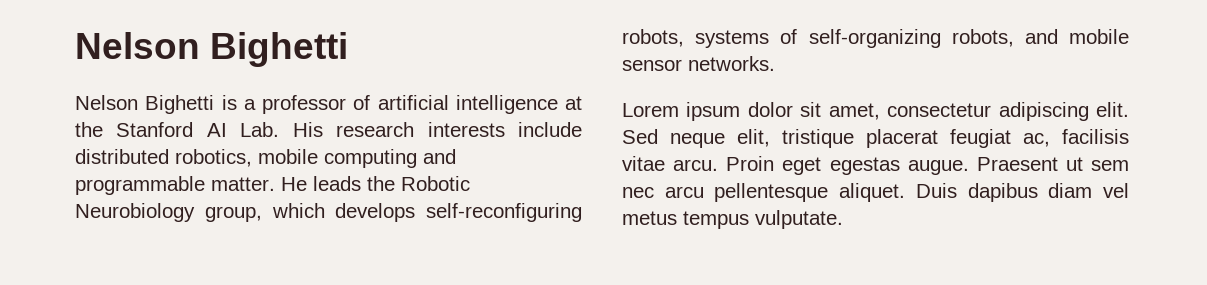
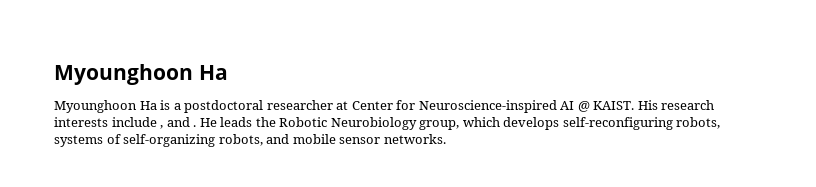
[75,32,348,67] [75,95,582,114] [75,122,582,137] [75,149,456,168] [75,176,275,195] Nelson Bighetti // Nelson Bighetti is a professor of artificial intelligence at the Stanford AI Lab. His research interests include distributed robotics, mobile computing and programmable matter. -> [54,64,228,85] [54,100,715,113] [54,117,197,129] Myounghoon Ha // Myounghoon Ha is a postdoctoral researcher at Center for Neuroscience-inspired AI @ KAIST. His research interests include , and .
[622,102,1129,121] [622,129,1129,148] [622,156,1129,175] [622,183,1129,202] [622,210,843,229] // Lorem ipsum dolor sit amet, consectetur adipiscing elit. Sed neque elit, tristique placerat feugiat ac, facilisis vitae arcu. Proin eget egestas augue. Praesent ut sem nec arcu pellentesque aliquet. Duis dapibus diam vel metus tempus vulputate. -> (446, 139) none

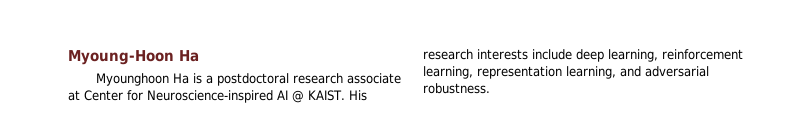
[54,64,193,85] Myounghoon -> [68,50,174,65] Myoung-Hoon
[266,100,333,110] researcher -> [292,73,401,84] research associate
[160,117,721,130] [54,134,446,147] , and . He leads the Robotic Neurobiology group, which develops self-reconfiguring robots, systems of self-organizing robots, and mobile sensor networks. -> [576,49,743,62] [423,66,709,79] [423,83,490,94] deep learning, reinforcement learning, representation learning, and adversarial robustness.

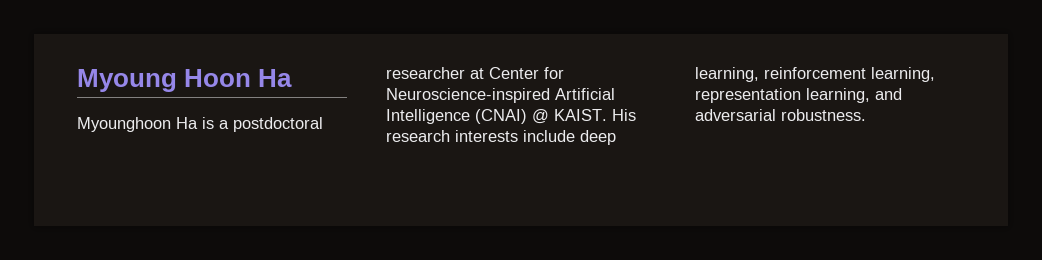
[68,50,174,65] Myoung-Hoon -> [77,69,252,92] Myoung Hoon
[292,73,401,84] research associate -> [386,67,465,79] researcher
[277,90,288,100] AI -> [555,88,615,100] [386,109,527,124] Artificial Intelligence (CNAI)

